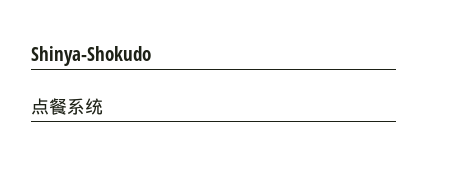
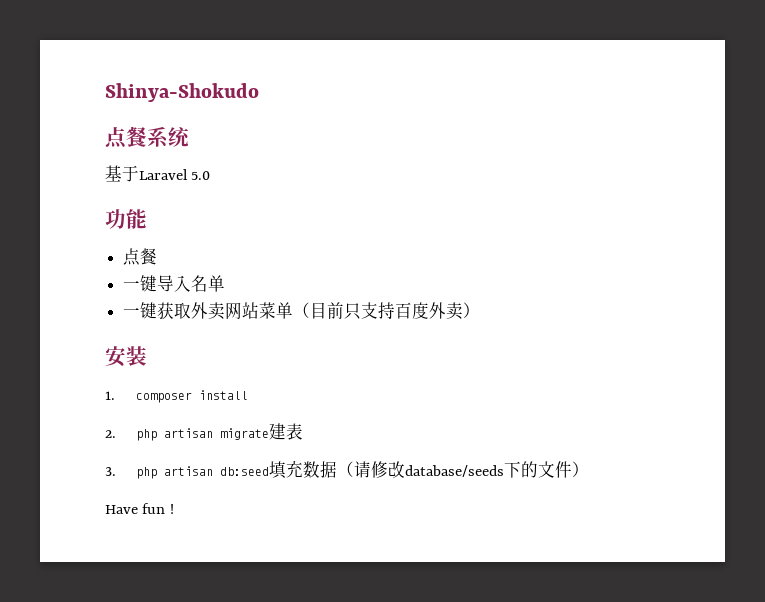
(103, 106) none -> [105,165,211,182] [105,209,147,229] [123,248,158,266] [123,275,226,292] [123,302,481,320] [105,346,147,367] [105,390,248,403] [105,423,303,441] [105,461,589,479] [105,503,174,514] // 基于Laravel 5.0 // 功能 // 点餐 // 一键导入名单 // 一键获取外卖网站菜单（目前只支持百度外卖） // 安装 // 1. composer install // 2. php artisan migrate建表 // 3. php artisan db:seed填充数据（请修改database/seeds下的文件） // Have fun !

